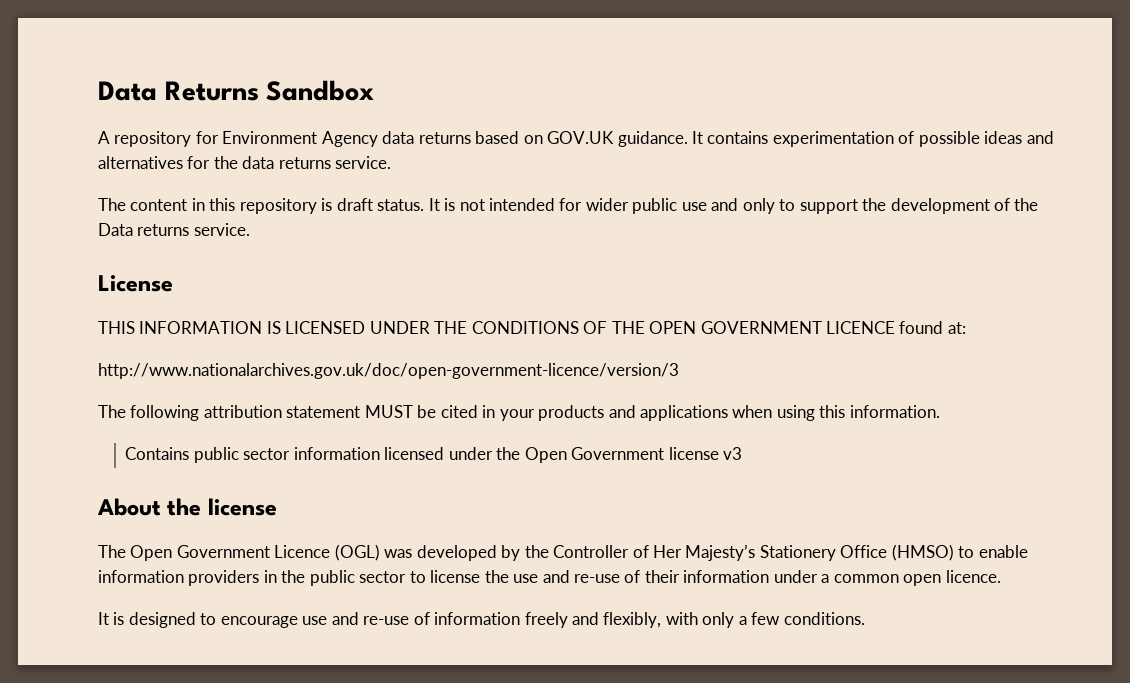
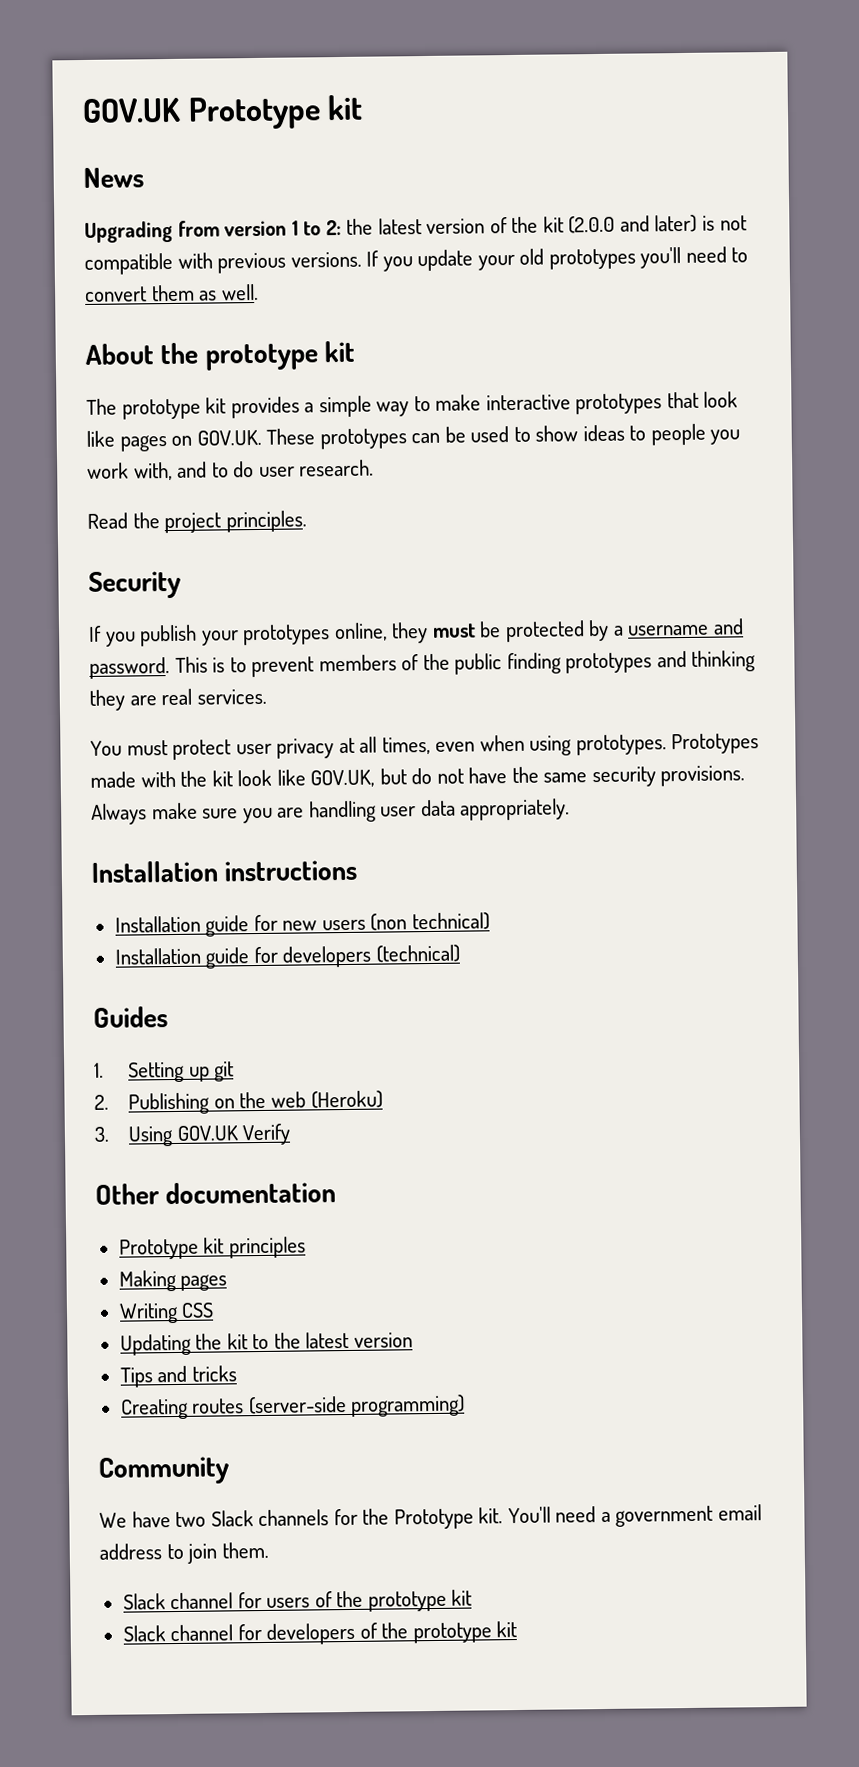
[98,80,375,101] [98,131,1054,147] [98,156,392,169] [98,198,1039,214] [98,223,250,236] [98,275,173,292] [98,321,966,334] [98,363,679,379] [98,405,940,421] [125,447,742,463] Data Returns Sandbox // A repository for Environment Agency data returns based on GOV.UK guidance. It contains experimentation of possible ideas and alternatives for the data returns service. // The content in this repository is draft status. It is not intended for wider public use and only to support the development of the Data returns service. // License // THIS INFORMATION IS LICENSED UNDER THE CONDITIONS OF THE OPEN GOVERNMENT LICENCE found at: // http://www.nationalarchives.gov.uk/doc/open-government-licence/version/3 // The following attribution statement MUST be cited in your products and applications when using this information. // Contains public sector information licensed under the Open Government license v3 -> [82,94,364,130] [83,167,144,188] [84,214,747,243] [84,246,749,275] [85,283,259,302] GOV.UK Prototype kit // News // Upgrading from version 1 to 2: the latest version of the kit (2.0.0 and later) is not compatible with previous versions. If you update your old prototypes you'll need to convert them as well.
[207,498,277,516] [98,544,1028,561] [98,570,1001,586] [98,612,865,628] license // The Open Government Licence (OGL) was developed by the Controller of Her Majesty’s Stationery Office (HMSO) to enable information providers in the public sector to license the use and re-use of their information under a common open licence. // It is designed to encourage use and re-use of information freely and flexibly, with only a few conditions. -> [204,340,356,371] [86,391,739,420] [86,423,741,452] [87,459,375,481] [87,510,307,534] [88,570,181,599] [88,618,744,647] [89,650,757,679] [89,688,267,711] [90,733,760,760] [90,765,746,788] [91,798,571,825] [91,859,358,883] [114,912,490,937] [114,944,460,969] [93,1006,168,1028] [94,1061,235,1083] [94,1090,383,1115] [94,1123,292,1147] [95,1181,337,1205] [118,1236,306,1260] [118,1269,228,1292] [118,1302,215,1324] [119,1331,413,1356] [119,1365,237,1388] [120,1394,466,1420] [98,1456,230,1485] [99,1504,762,1530] [99,1541,269,1564] [122,1589,473,1612] [122,1621,518,1645] prototype kit // The prototype kit provides a simple way to make interactive prototypes that look like pages on GOV.UK. These prototypes can be used to show ideas to people you work with, and to do user research. // Read the project principles. // Security // If you publish your prototypes online, they must be protected by a username and password. This is to prevent members of the public finding prototypes and thinking they are real services. // You must protect user privacy at all times, even when using prototypes. Prototypes made with the kit look like GOV.UK, but do not have the same security provisions. Always make sure you are handling user data appropriately. // Installation instructions // Installation guide for new users (non technical) // Installation guide for developers (technical) // Guides // 1. Setting up git // 2. Publishing on the web (Heroku) // 3. Using GOV.UK Verify // Other documentation // Prototype kit principles // Making pages // Writing CSS // Updating the kit to the latest version // Tips and tricks // Creating routes (server-side programming) // Community // We have two Slack channels for the Prototype kit. You'll need a government email address to join them. // Slack channel for users of the prototype kit // Slack channel for developers of the prototype kit

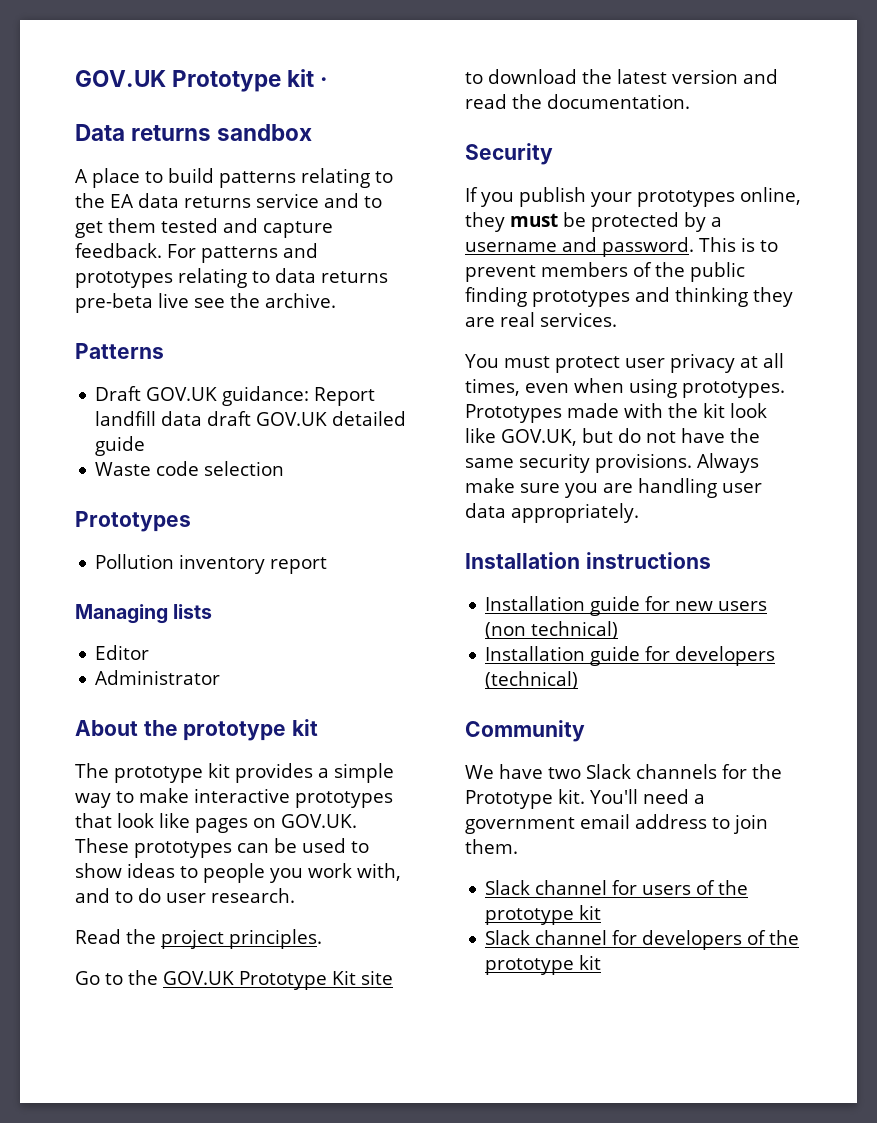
[83,167,144,188] [84,214,747,243] [84,246,749,275] [85,283,259,302] // News // Upgrading from version 1 to 2: the latest version of the kit (2.0.0 and later) is not compatible with previous versions. If you update your old prototypes you'll need to convert them as well. -> [320,77,329,87] [75,124,313,141] [75,168,393,188] [75,193,382,208] [75,218,333,238] [75,243,318,263] [75,268,388,288] [75,293,336,313] [75,343,164,359] [95,386,376,406] [95,411,407,426] [95,436,146,456] [95,461,285,476] [75,511,191,532] [95,554,328,574] [75,604,213,624] [95,645,150,660] [95,670,221,685] · // Data returns sandbox // A place to build patterns relating to the EA data returns service and to get them tested and capture feedback. For patterns and prototypes relating to data returns pre-beta live see the archive. // Patterns // Draft GOV.UK guidance: Report landfill data draft GOV.UK detailed guide // Waste code selection // Prototypes // Pollution inventory report // Managing lists // Editor // Administrator
(307, 521) none -> [75,970,393,990] [465,69,778,84] [465,94,690,109] // Go to the GOV.UK Prototype Kit site to download the latest version and read the documentation.
[93,1006,168,1028] [94,1061,235,1083] [94,1090,383,1115] [94,1123,292,1147] [95,1181,337,1205] [118,1236,306,1260] [118,1269,228,1292] [118,1302,215,1324] [119,1331,413,1356] [119,1365,237,1388] [120,1394,466,1420] // Guides // 1. Setting up git // 2. Publishing on the web (Heroku) // 3. Using GOV.UK Verify // Other documentation // Prototype kit principles // Making pages // Writing CSS // Updating the kit to the latest version // Tips and tricks // Creating routes (server-side programming) -> (579, 680) none

